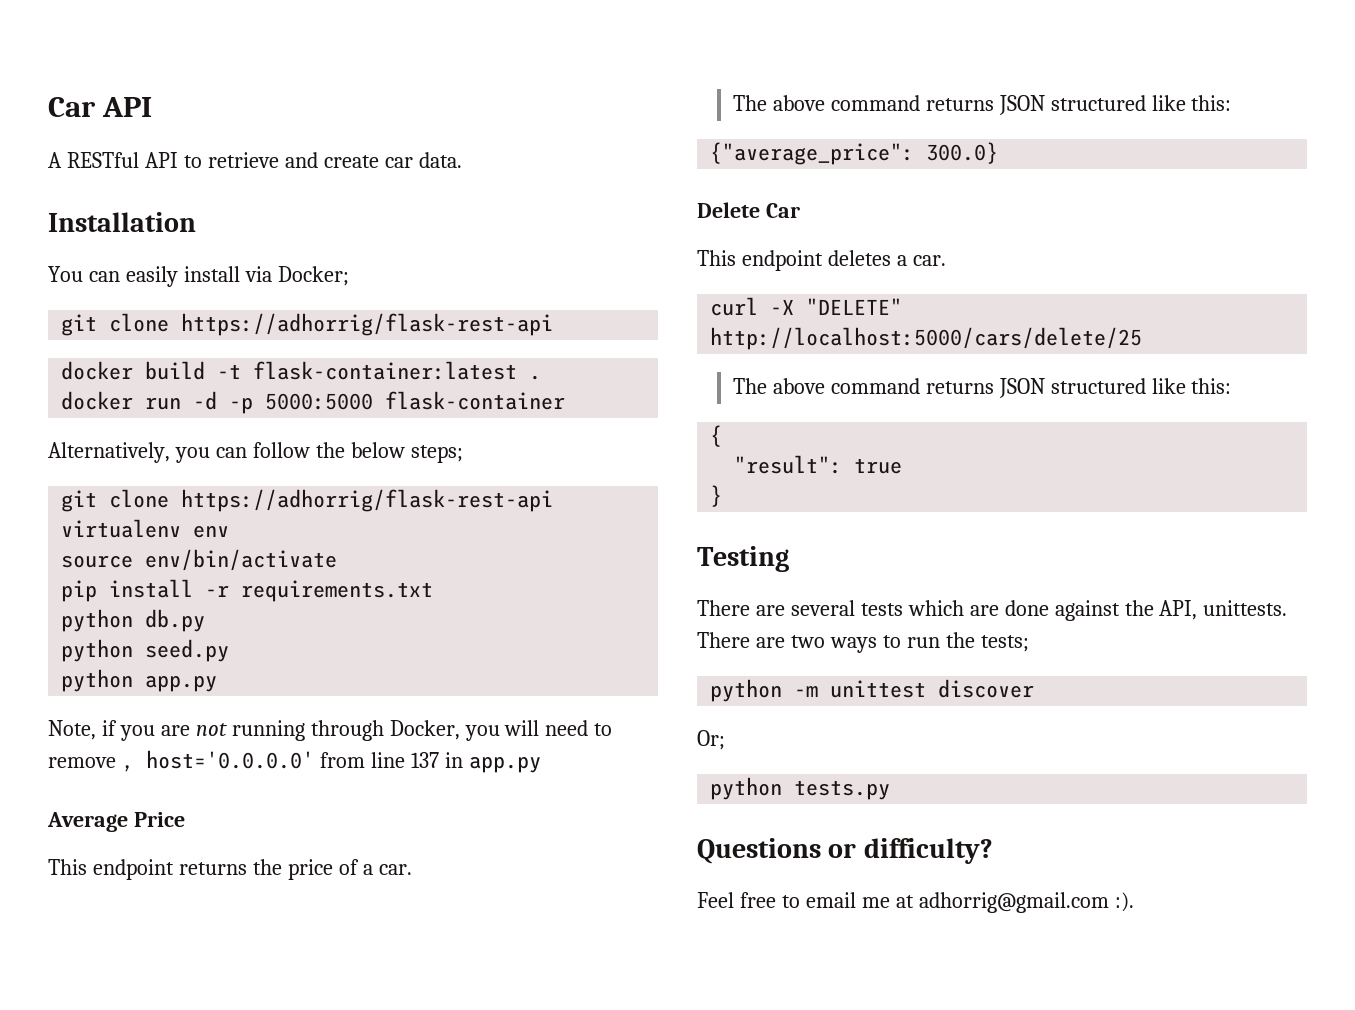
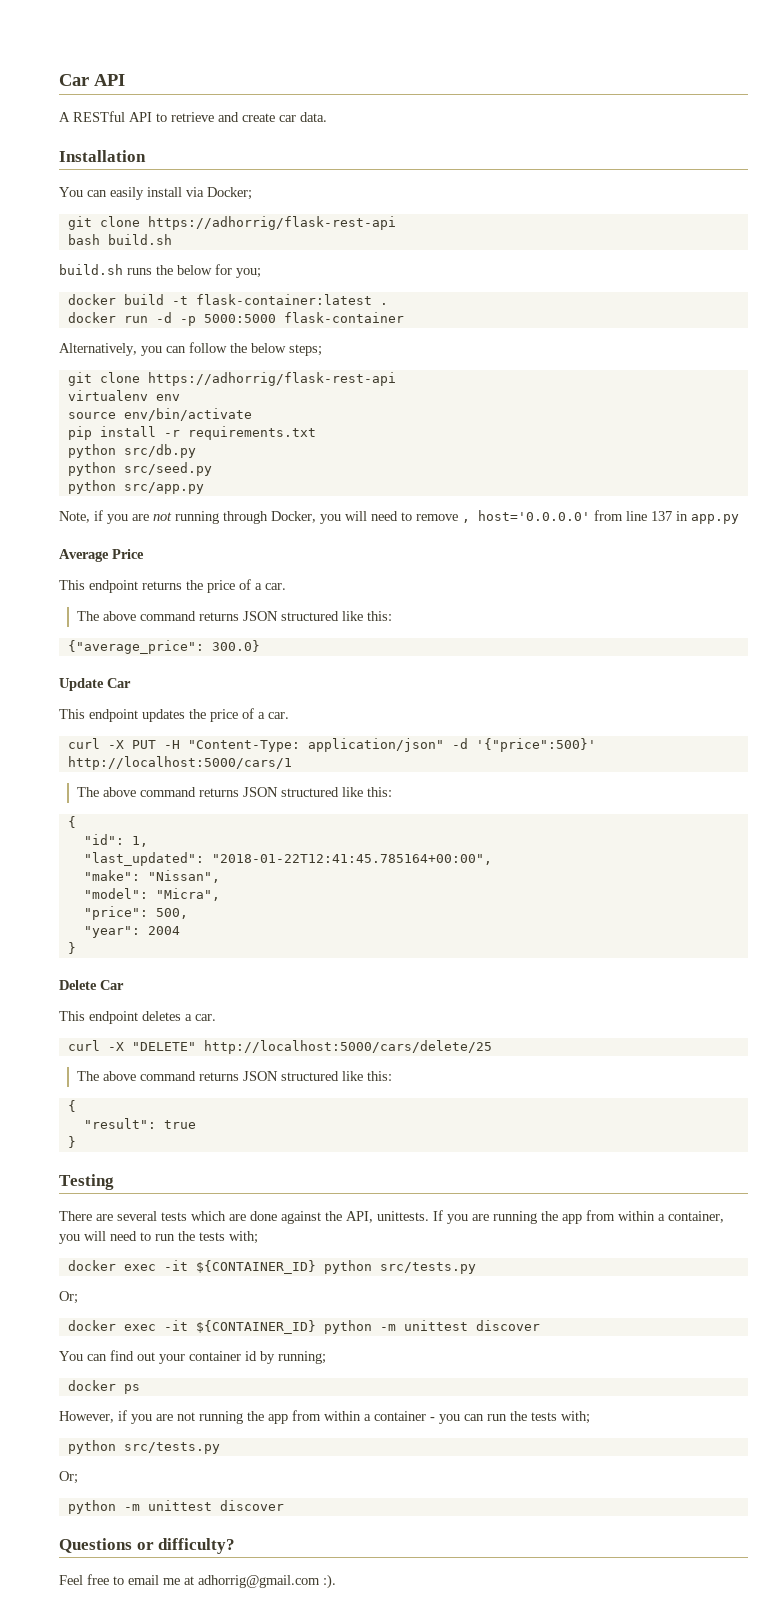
(554, 324) none -> [67,234,172,245] [59,264,261,278] // bash build.sh // build.sh runs the below for you;
[145,609,206,632] [61,639,230,662] [61,669,218,692] db.py // python seed.py // python app.py -> [123,444,196,458] [67,462,212,476] [67,480,204,494] src/db.py // python src/seed.py // python src/app.py
(999, 153) none -> [59,678,131,691] [59,708,289,722] [67,738,596,752] [67,756,292,770] [77,787,393,797] [67,816,76,828] [83,834,148,847] [83,852,492,866] [83,870,220,883] [83,888,220,901] [83,906,188,920] [83,926,180,938] [67,942,76,954] // Update Car // This endpoint updates the price of a car. // curl -X PUT -H "Content-Type: application/json" -d '{"price":500}' http://localhost:5000/cars/1 // The above command returns JSON structured like this: // { // "id": 1, // "last_updated": "2018-01-22T12:41:45.785164+00:00", // "make": "Nissan", // "model": "Micra", // "price": 500, // "year": 2004 // }
[697,632,1029,653] [710,679,1035,702] [697,730,725,750] [710,777,891,800] There are two ways to run the tests; // python -m unittest discover // Or; // python tests.py -> [433,1210,724,1224] [59,1231,258,1244] [67,1260,476,1274] [59,1291,78,1304] [67,1320,540,1334] [59,1350,326,1364] [67,1380,140,1394] [59,1410,590,1424] [67,1440,220,1454] [59,1471,78,1484] [67,1500,284,1514] If you are running the app from within a container, you will need to run the tests with; // docker exec -it ${CONTAINER_ID} python src/tests.py // Or; // docker exec -it ${CONTAINER_ID} python -m unittest discover // You can find out your container id by running; // docker ps // However, if you are not running the app from within a container - you can run the tests with; // python src/tests.py // Or; // python -m unittest discover

